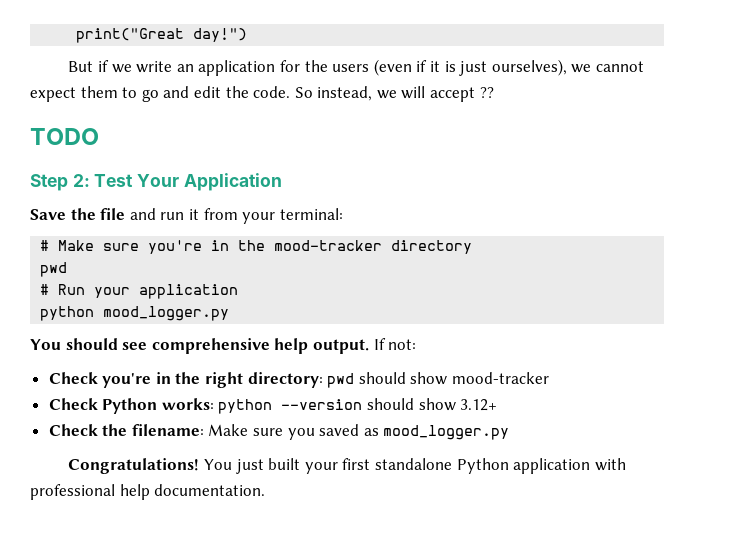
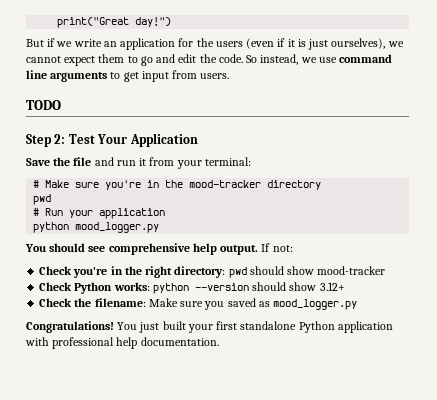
[401,86,494,102] will accept ?? -> [318,54,393,63] [26,70,230,82] use command line arguments to get input from users.

